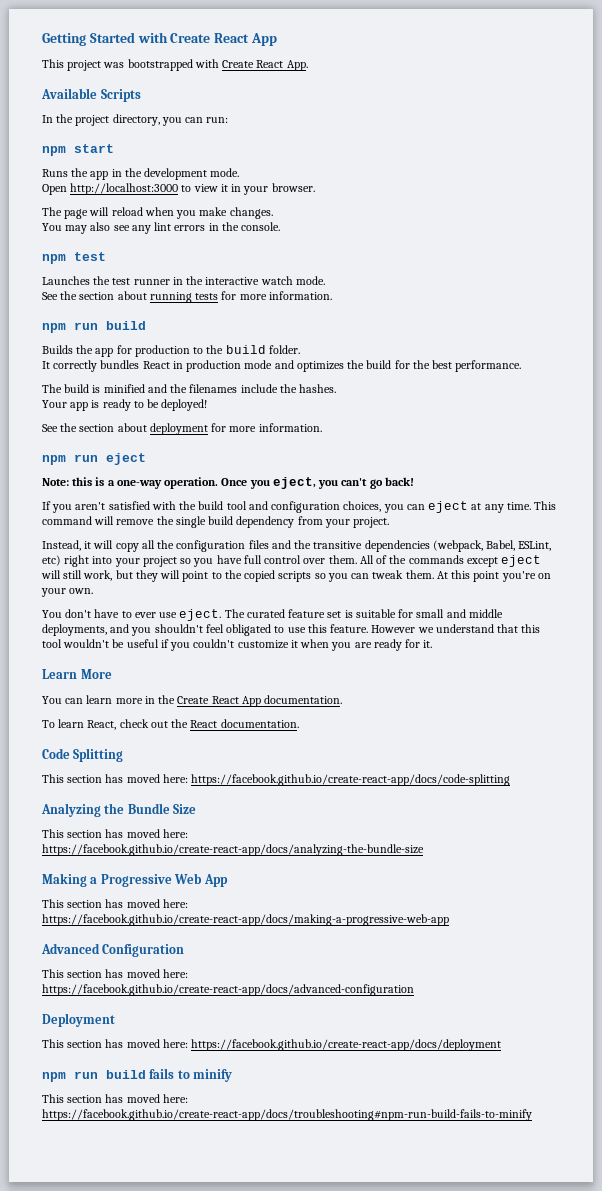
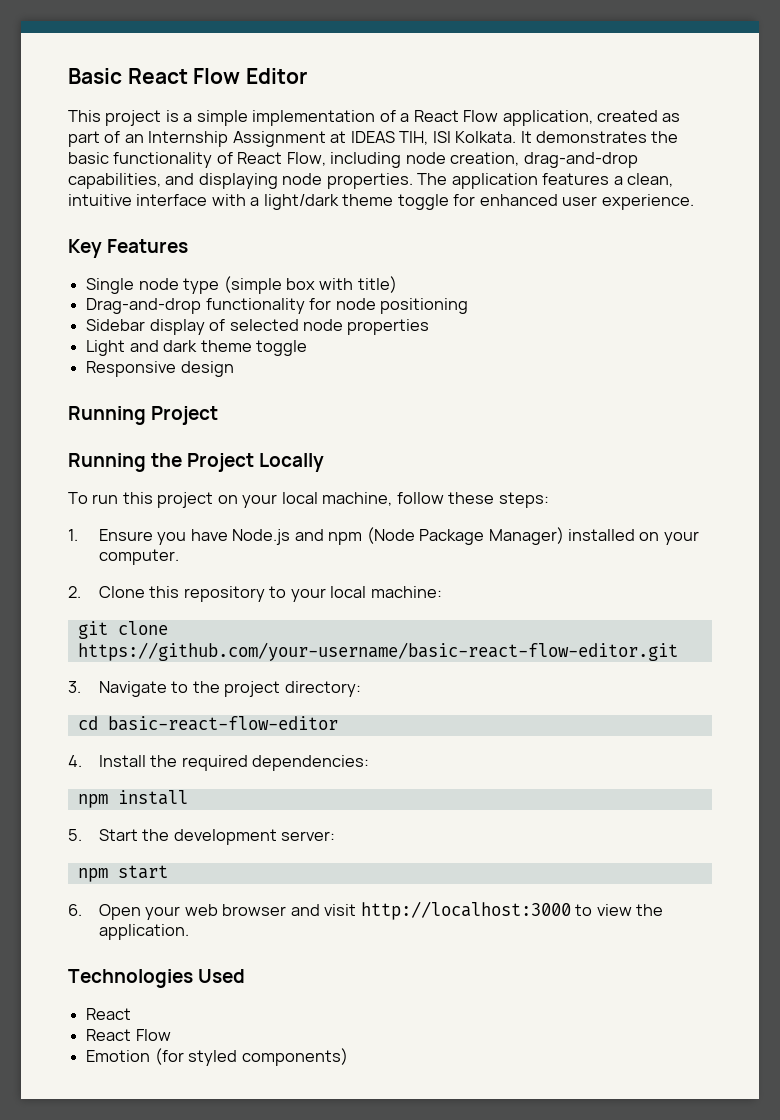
[42,32,277,46] [42,59,308,71] [41,88,141,102] [42,114,229,126] [42,144,114,156] [42,168,240,180] [42,183,315,195] [42,207,273,219] [42,222,281,234] [42,252,106,264] [42,276,325,285] [42,291,332,303] [42,321,146,333] [42,345,300,357] [42,360,522,372] [42,384,337,393] [42,399,208,411] [42,423,322,435] [42,453,146,465] [42,477,414,489] [42,501,557,513] [42,516,390,528] [42,540,552,552] [42,555,542,567] [41,570,551,582] [41,588,94,597] [42,609,503,621] [42,624,541,636] [42,639,433,651] [42,669,112,679] [42,695,343,707] [42,719,299,730] [42,748,124,762] [42,774,511,786] [41,803,197,817] [42,829,188,838] [42,844,424,856] [42,873,228,887] [42,899,188,908] [42,914,449,926] [41,943,185,957] [42,969,188,978] [42,984,414,996] [42,1013,115,1027] [42,1039,502,1051] [42,1068,233,1082] [42,1094,188,1103] [42,1109,532,1121] Getting Started with Create React App // This project was bootstrapped with Create React App. // Available Scripts // In the project directory, you can run: // npm start // Runs the app in the development mode. // Open http://localhost:3000 to view it in your browser. // The page will reload when you make changes. // You may also see any lint errors in the console. // npm test // Launches the test runner in the interactive watch mode. // See the section about running tests for more information. // npm run build // Builds the app for production to the build folder. // It correctly bundles React in production mode and optimizes the build for the best performance. // The build is minified and the filenames include the hashes. // Your app is ready to be deployed! // See the section about deployment for more information. // npm run eject // Note: this is a one-way operation. Once you eject, you can't go back! // If you aren't satisfied with the build tool and configuration choices, you can eject at any time. This command will remove the single build dependency from your project. // Instead, it will copy all the configuration files and the transitive dependencies (webpack, Babel, ESLint, etc) right into your project so you have full control over them. All of the commands except eject will still work, but they will point to the copied scripts so you can tweak them. At this point you're on your own. // You don't have to ever use eject. The curated feature set is suitable for small and middle deployments, and you shouldn't feel obligated to use this feature. However we understand that this tool wouldn't be useful if you couldn't customize it when you are ready for it. // Learn More // You can learn more in the Create React App documentation. // To learn React, check out the React documentation. // Code Splitting // This section has moved here: https://facebook.github.io/create-react-app/docs/code-splitting // Analyzing the Bundle Size // This section has moved here: https://facebook.github.io/create-react-app/docs/analyzing-the-bundle-size // Making a Progressive Web App // This section has moved here: https://facebook.github.io/create-react-app/docs/making-a-progressive-web-app // Advanced Configuration // This section has moved here: https://facebook.github.io/create-react-app/docs/advanced-configuration // Deployment // This section has moved here: https://facebook.github.io/create-react-app/docs/deployment // npm run build fails to minify // This section has moved here: https://facebook.github.io/create-react-app/docs/troubleshooting#npm-run-build-fails-to-minify -> [68,68,308,84] [68,110,681,126] [68,131,679,147] [68,152,638,168] [68,173,674,189] [68,194,694,210] [68,239,189,258] [86,276,397,294] [86,298,468,314] [86,319,430,335] [86,340,307,356] [86,361,234,377] [68,406,219,425] [68,453,325,472] [68,492,549,508] [68,527,699,545] [98,549,179,565] [68,586,442,602] [77,621,168,639] [77,642,678,661] [68,681,361,697] [77,716,338,731] [68,755,370,771] [77,790,188,808] [68,829,336,845] [77,865,168,882] [68,901,663,920] [98,924,189,940] [68,969,246,988] [86,1008,132,1020] [86,1029,171,1041] [86,1048,348,1066] Basic React Flow Editor // This project is a simple implementation of a React Flow application, created as part of an Internship Assignment at IDEAS TIH, ISI Kolkata. It demonstrates the basic functionality of React Flow, including node creation, drag-and-drop capabilities, and displaying node properties. The application features a clean, intuitive interface with a light/dark theme toggle for enhanced user experience. // Key Features // Single node type (simple box with title) // Drag-and-drop functionality for node positioning // Sidebar display of selected node properties // Light and dark theme toggle // Responsive design // Running Project // Running the Project Locally // To run this project on your local machine, follow these steps: // 1. Ensure you have Node.js and npm (Node Package Manager) installed on your computer. // 2. Clone this repository to your local machine: // git clone https://github.com/your-username/basic-react-flow-editor.git // 3. Navigate to the project directory: // cd basic-react-flow-editor // 4. Install the required dependencies: // npm install // 5. Start the development server: // npm start // 6. Open your web browser and visit http://localhost:3000 to view the application. // Technologies Used // React // React Flow // Emotion (for styled components)

